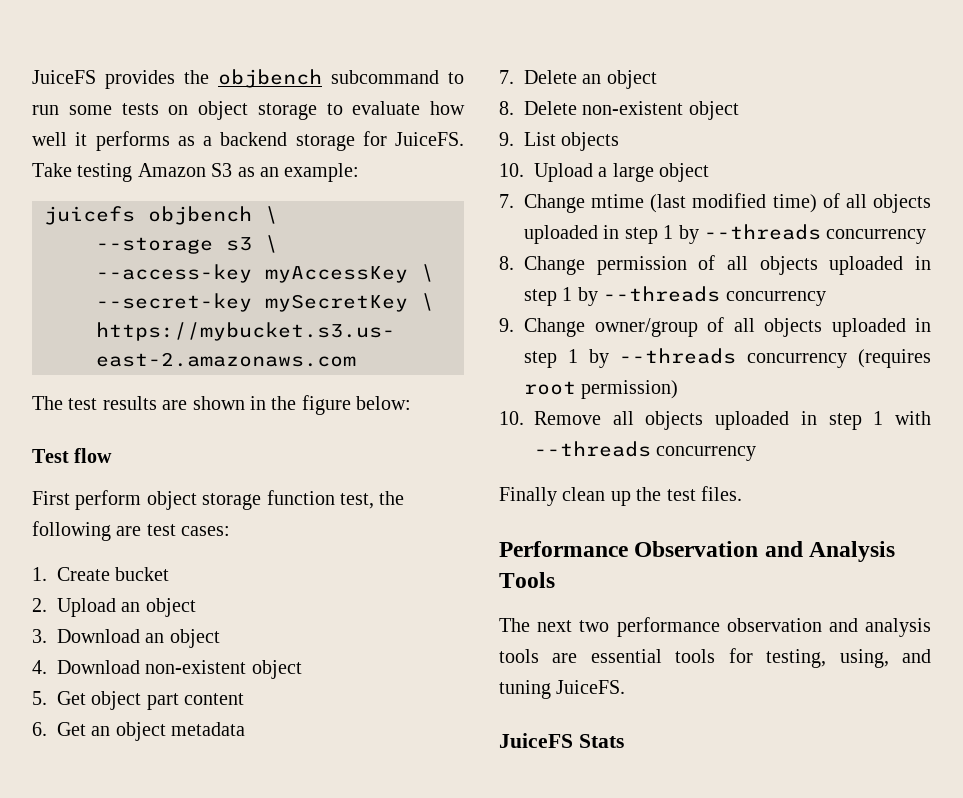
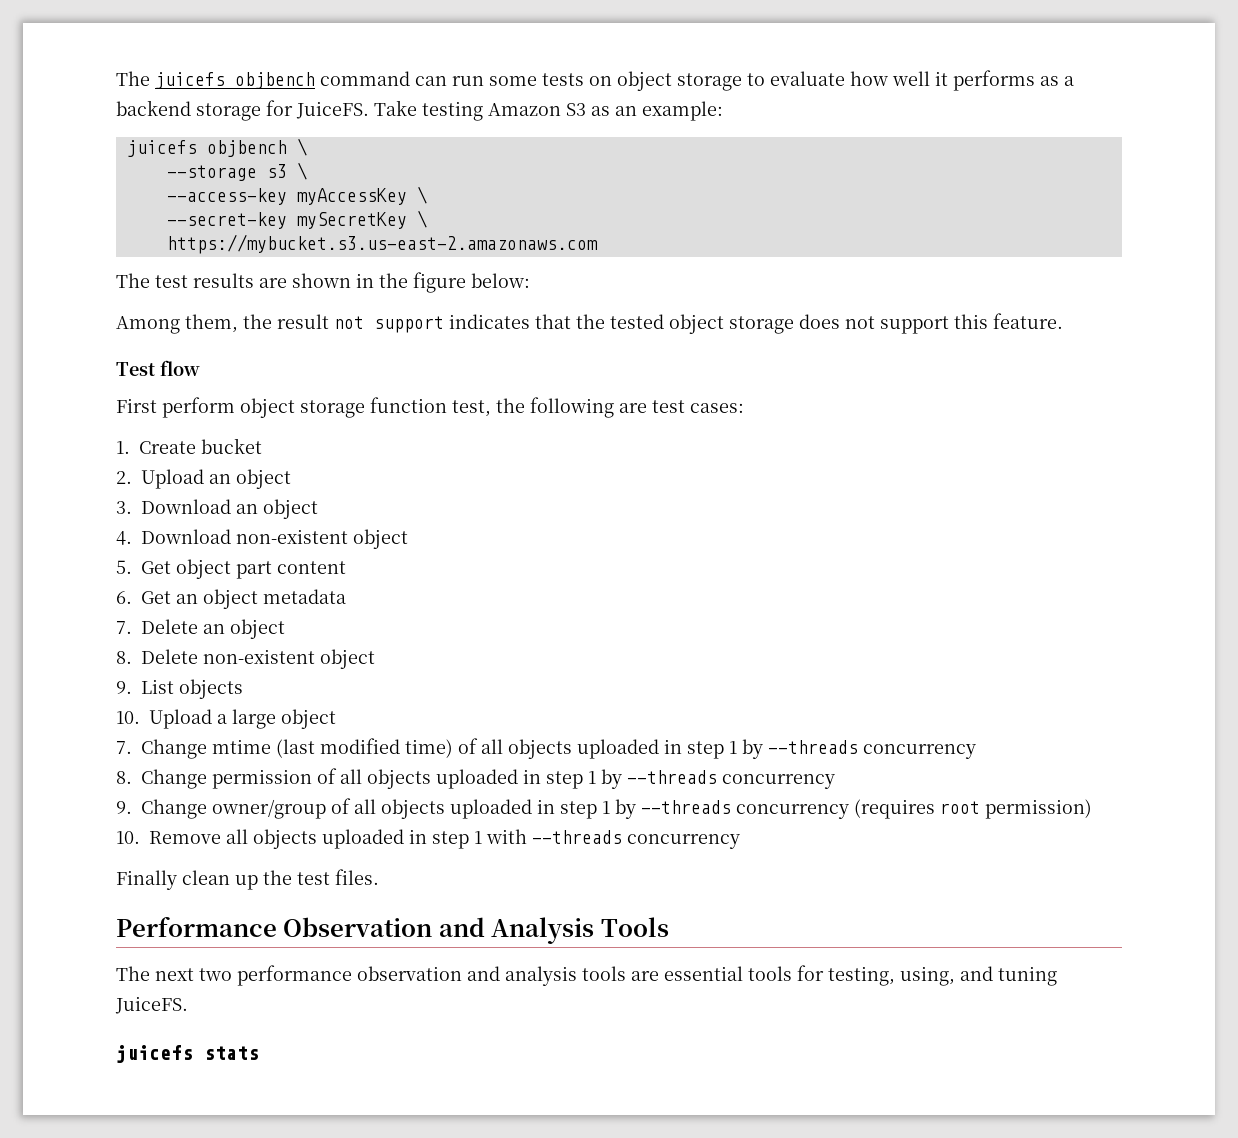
[32,69,464,89] JuiceFS provides the objbench subcommand to -> [116,71,447,89] The juicefs objbench command can
(412, 403) none -> [116,313,1063,334] // Among them, the result not support indicates that the tested object storage does not support this feature.
[499,733,624,748] JuiceFS Stats -> [116,1045,259,1063] juicefs stats

